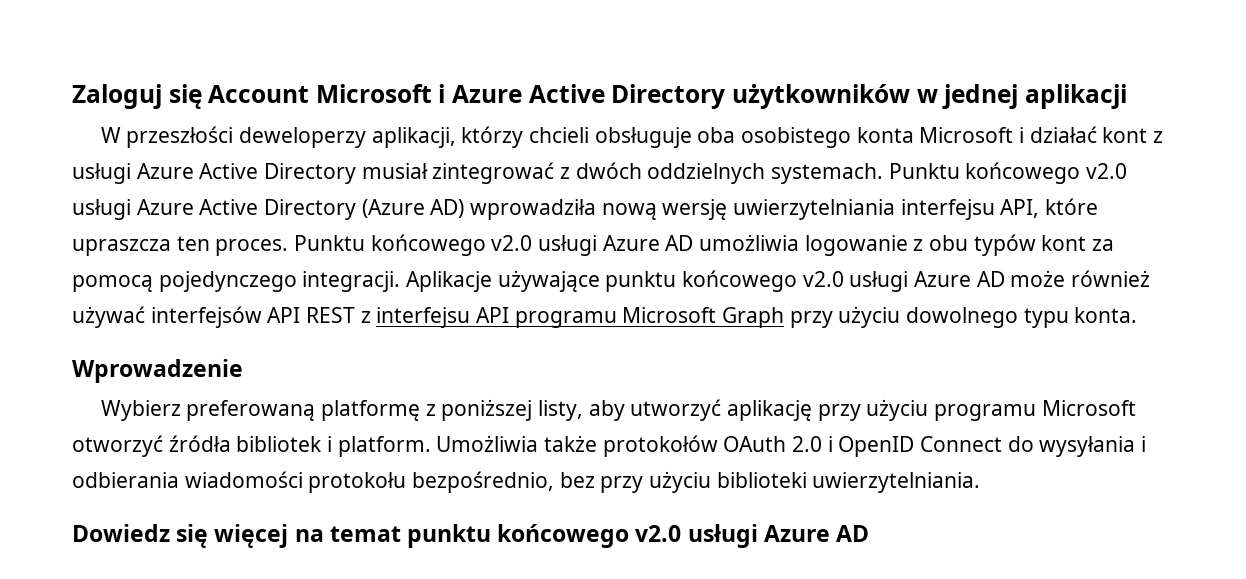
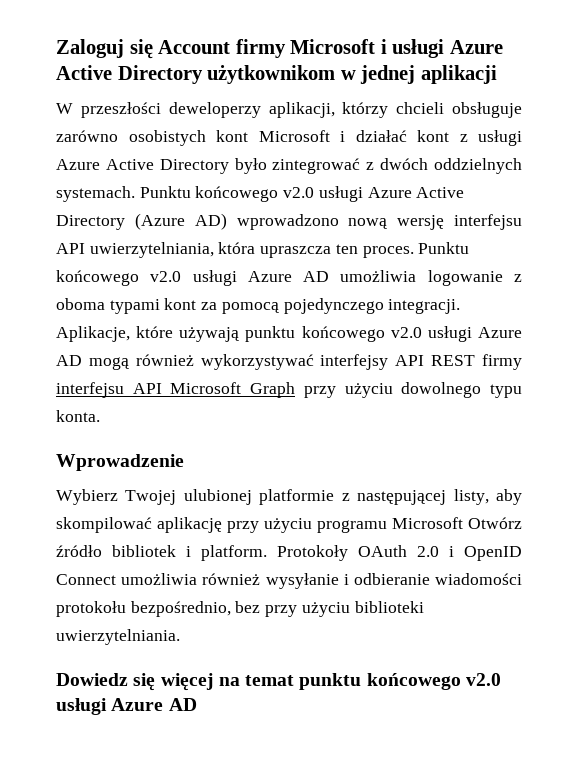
[315,84,910,109] Microsoft i Azure Active Directory użytkowników -> [235,39,503,58] [56,65,336,84] firmy Microsoft i usługi Azure Active Directory użytkownikom
[697,127,914,148] oba osobistego konta -> [56,130,248,146] zarówno osobistych kont
[361,163,428,179] musiał -> [234,158,267,174] było
[470,199,597,220] wprowadziła -> [236,214,339,230] wprowadzono
[733,198,1099,220] uwierzytelniania interfejsu API, które -> [453,214,522,230] [56,242,256,258] interfejsu API uwierzytelniania, która
[929,234,1036,256] obu typów -> [56,298,160,314] oboma typami
[406,270,1151,292] [72,306,262,328] Aplikacje używające punktu końcowego v2.0 usługi Azure AD może również używać interfejsów -> [56,326,522,342] [56,354,389,370] Aplikacje, które używają punktu końcowego v2.0 usługi Azure AD mogą również wykorzystywać interfejsy
[360,307,617,328] z interfejsu API programu -> [481,354,522,370] [56,382,162,398] firmy interfejsu API
[186,399,533,421] preferowaną platformę z poniższej -> [125,489,447,505] Twojej ulubionej platformie z następującej
[630,399,722,421] utworzyć -> [56,517,152,533] skompilować
[72,435,231,457] otworzyć źródła -> [468,517,522,529] [56,545,102,557] Otwórz źródło
[436,435,718,457] Umożliwia także protokołów -> [277,545,348,561] Protokoły
[1007,436,1147,457] [72,472,179,488] do wysyłania i odbierania -> [121,573,430,589] umożliwia również wysyłanie i odbieranie

